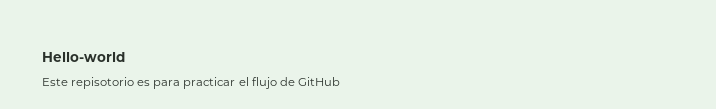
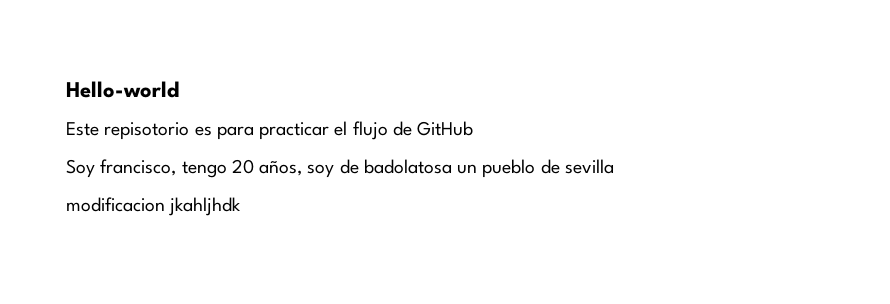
(340, 81) none -> [66,159,614,178] [66,197,242,216] // Soy francisco, tengo 20 años, soy de badolatosa un pueblo de sevilla // modificacion jkahljhdk

